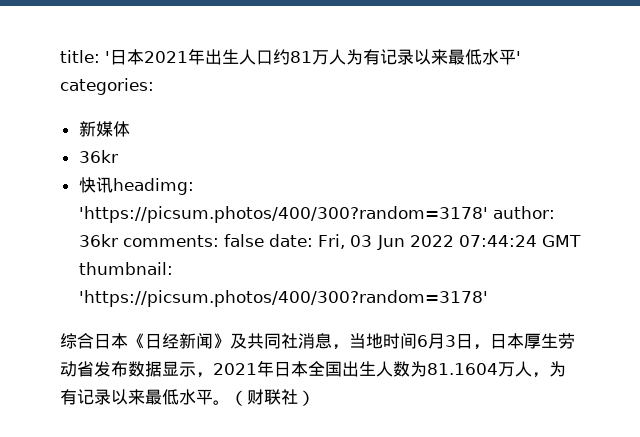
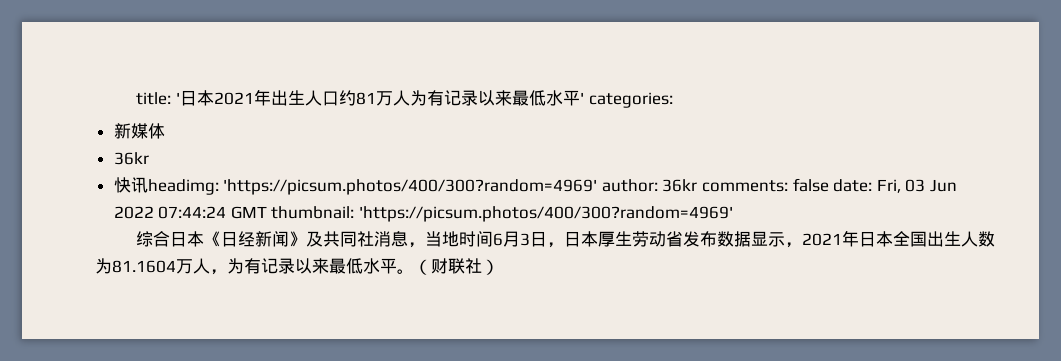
[78,206,488,223] 'https://picsum.photos/400/300?random=3178' -> [223,179,598,195] 'https://picsum.photos/400/300?random=4969'
[78,290,488,307] 'https://picsum.photos/400/300?random=3178' -> [359,206,734,222] 'https://picsum.photos/400/300?random=4969'

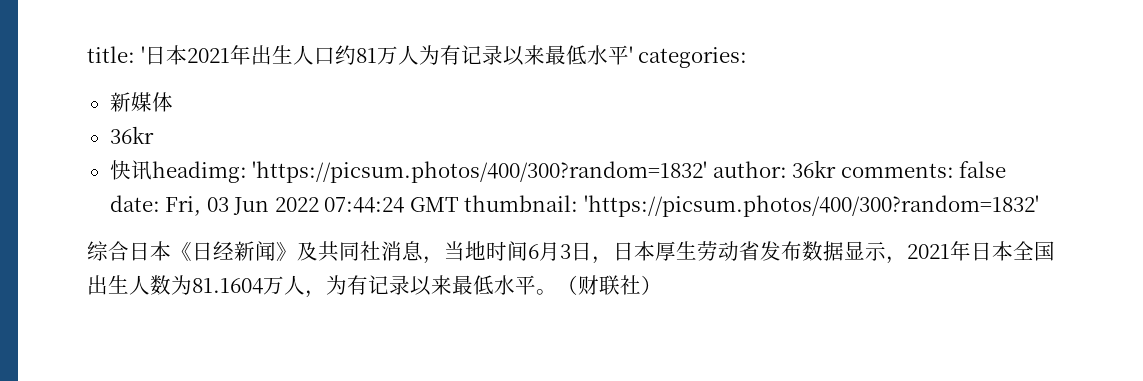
[223,179,598,195] 'https://picsum.photos/400/300?random=4969' -> [252,161,708,183] 'https://picsum.photos/400/300?random=1832'
[359,206,734,222] 'https://picsum.photos/400/300?random=4969' -> [583,195,1039,217] 'https://picsum.photos/400/300?random=1832'

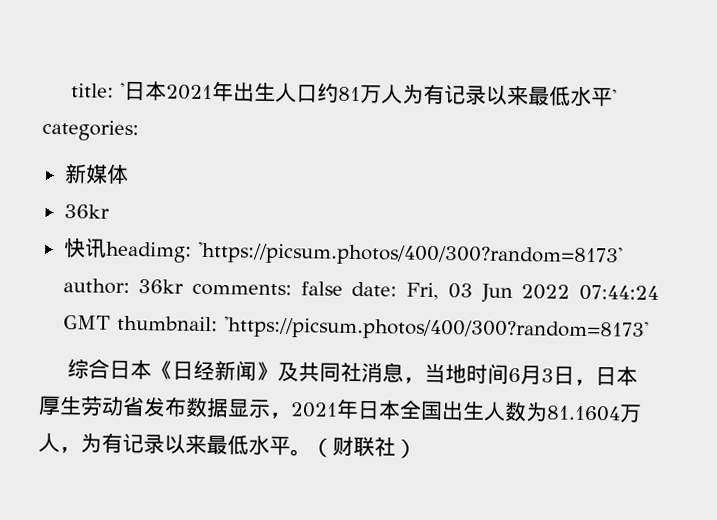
[252,161,708,183] 'https://picsum.photos/400/300?random=1832' -> [196,241,623,268] 'https://picsum.photos/400/300?random=8173'
[583,195,1039,217] 'https://picsum.photos/400/300?random=1832' -> [222,316,649,342] 'https://picsum.photos/400/300?random=8173'

